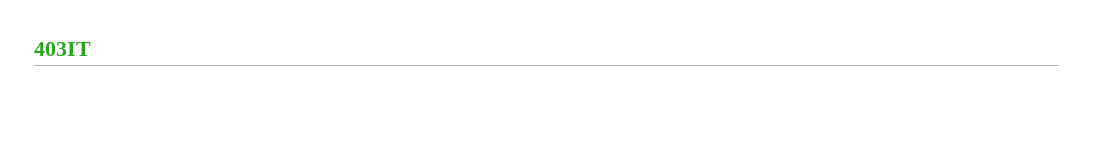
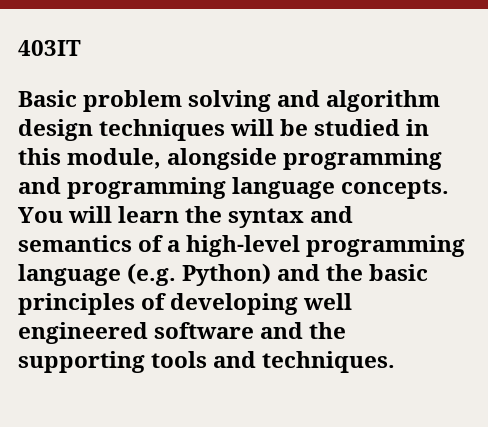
(91, 49) none -> [18,90,441,112] [18,119,430,141] [18,148,443,170] [18,177,450,199] [18,206,354,228] [18,235,466,257] [18,263,429,286] [18,293,353,315] [18,322,347,344] [18,351,396,373] // Basic problem solving and algorithm design techniques will be studied in this module, alongside programming and programming language concepts. You will learn the syntax and semantics of a high-level programming language (e.g. Python) and the basic principles of developing well engineered software and the supporting tools and techniques.

